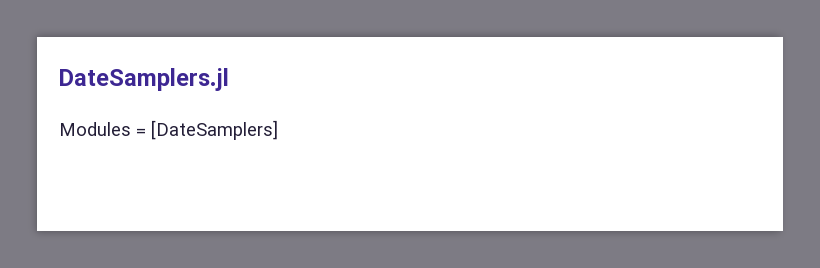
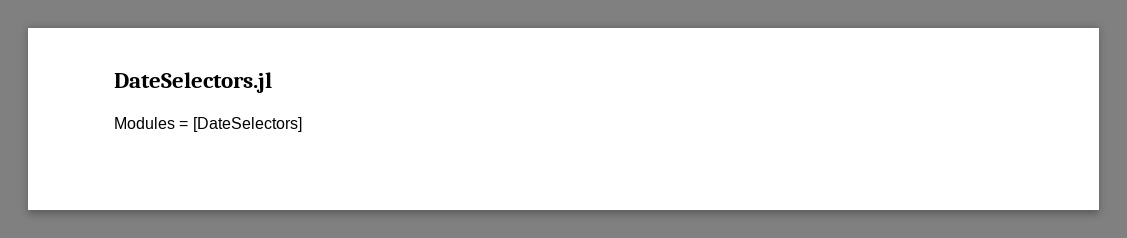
[59,68,229,91] DateSamplers.jl -> [114,72,272,93] DateSelectors.jl
[151,120,278,140] [DateSamplers] -> [192,117,302,132] [DateSelectors]

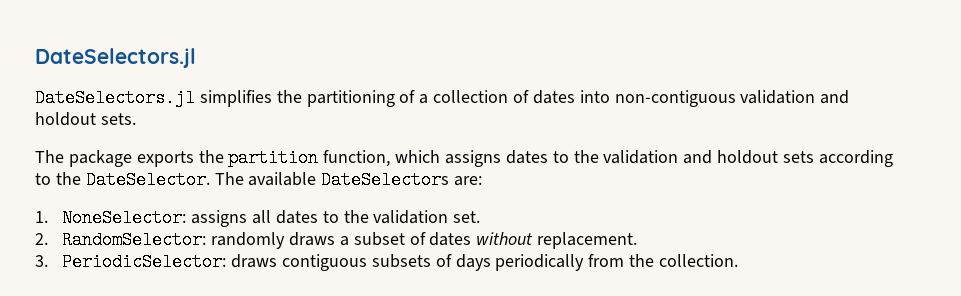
[114,117,302,132] Modules = [DateSelectors] -> [35,89,850,107] [35,112,136,126] [35,149,893,167] [35,171,483,189] [35,209,481,227] [35,231,638,249] [35,253,738,271] DateSelectors.jl simplifies the partitioning of a collection of dates into non-contiguous validation and holdout sets. // The package exports the partition function, which assigns dates to the validation and holdout sets according to the DateSelector. The available DateSelectors are: // 1. NoneSelector: assigns all dates to the validation set. // 2. RandomSelector: randomly draws a subset of dates without replacement. // 3. PeriodicSelector: draws contiguous subsets of days periodically from the collection.

